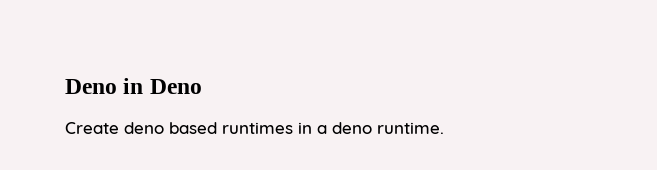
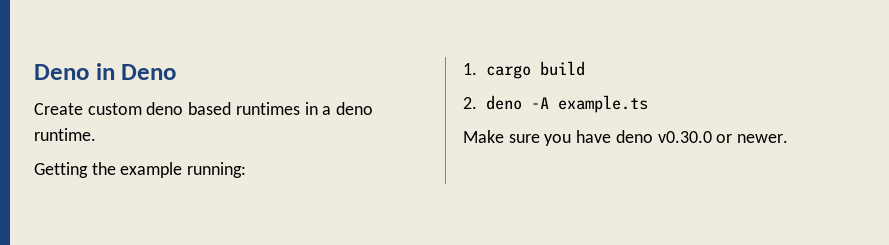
(119, 128) none -> [87,103,142,115] custom
(444, 128) none -> [34,162,247,178] [463,61,585,79] [463,95,648,113] [463,130,789,146] // Getting the example running: // 1. cargo build // 2. deno -A example.ts // Make sure you have deno v0.30.0 or newer.

